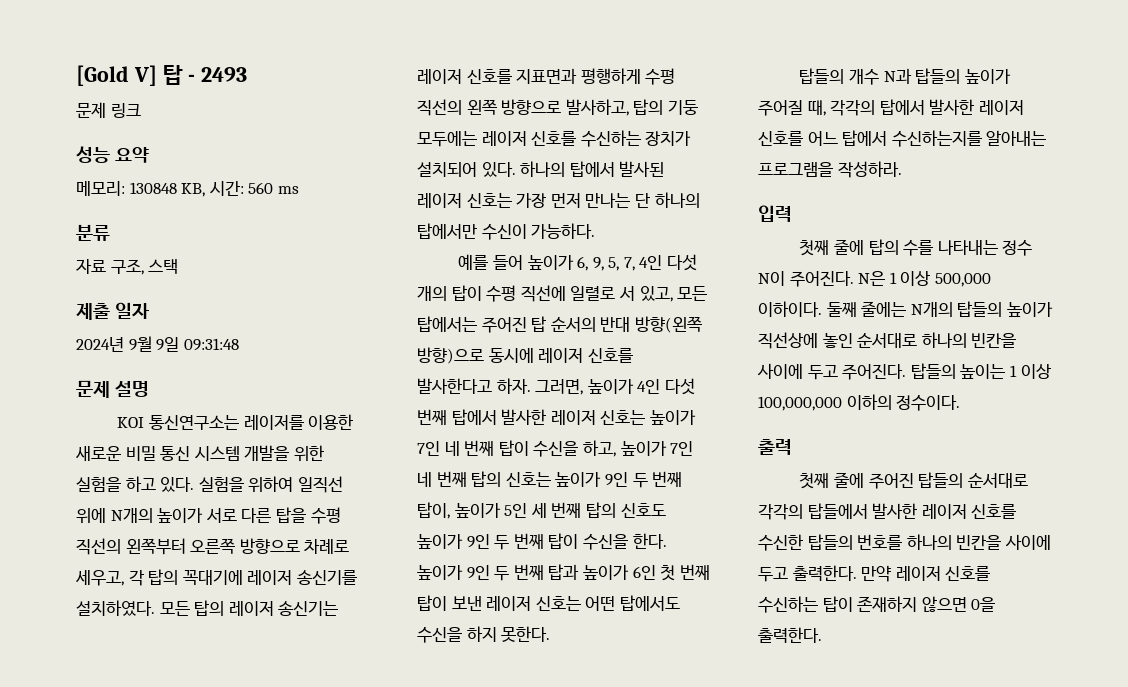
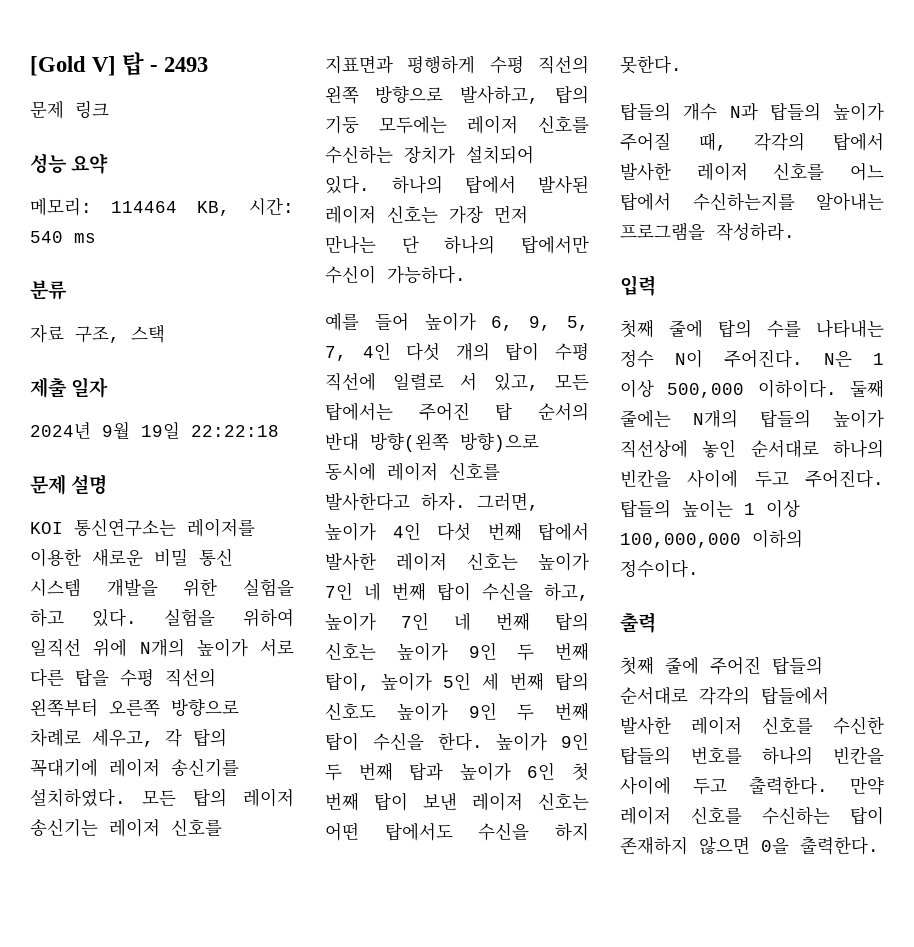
[129,182,177,194] 130848 -> [111,201,178,213] 114464
[248,182,274,194] 560 -> [30,231,63,243] 540
[156,337,239,352] 9일 09:31:48 -> [141,422,279,439] 19일 22:22:18

